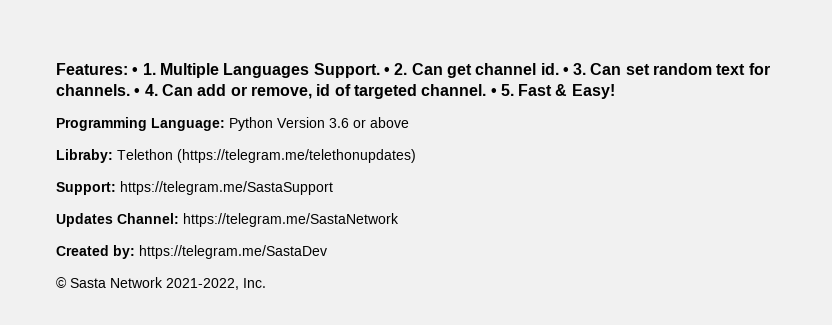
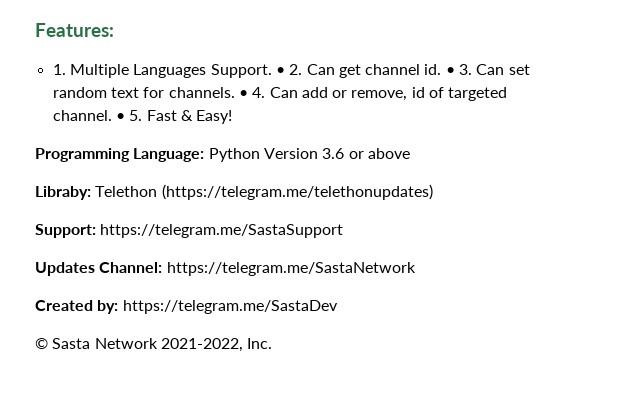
[132,67,139,75] • -> (114, 30) //

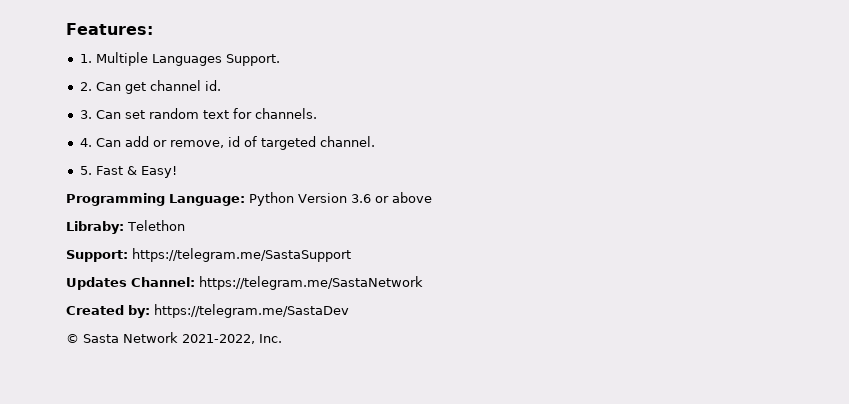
[275,67,285,75] • -> (280, 60) //
[445,67,455,75] • -> (221, 85) //
[238,90,248,98] • -> (317, 113) //
[115,113,125,121] • -> (375, 141) //
[161,184,433,200] (https://telegram.me/telethonupdates) -> (185, 225) none

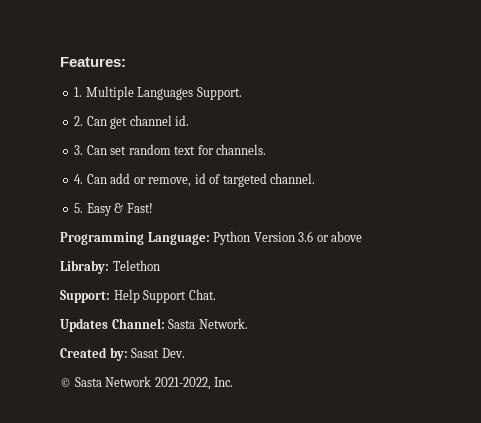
[95,166,177,178] Fast & Easy! -> [86,203,153,216] Easy & Fast!
[132,248,351,262] https://telegram.me/SastaSupport -> [113,289,216,303] Help Support Chat.
[199,276,423,290] https://telegram.me/SastaNetwork -> [168,318,248,329] Sasta Network.
[154,304,349,318] https://telegram.me/SastaDev -> [131,348,185,358] Sasat Dev.

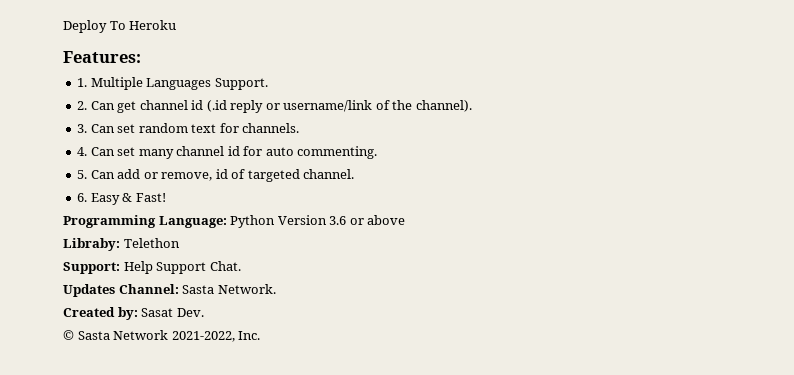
(60, 62) none -> [63,20,177,33] Deploy To Heroku //
[175,115,190,126] id. -> [191,100,472,113] id (.id reply or username/link of the channel).
(107, 179) none -> [117,146,378,159] [77,170,115,179] set many channel id for auto commenting. // 5. Can
[74,203,84,213] 5. -> [77,193,88,202] 6.

